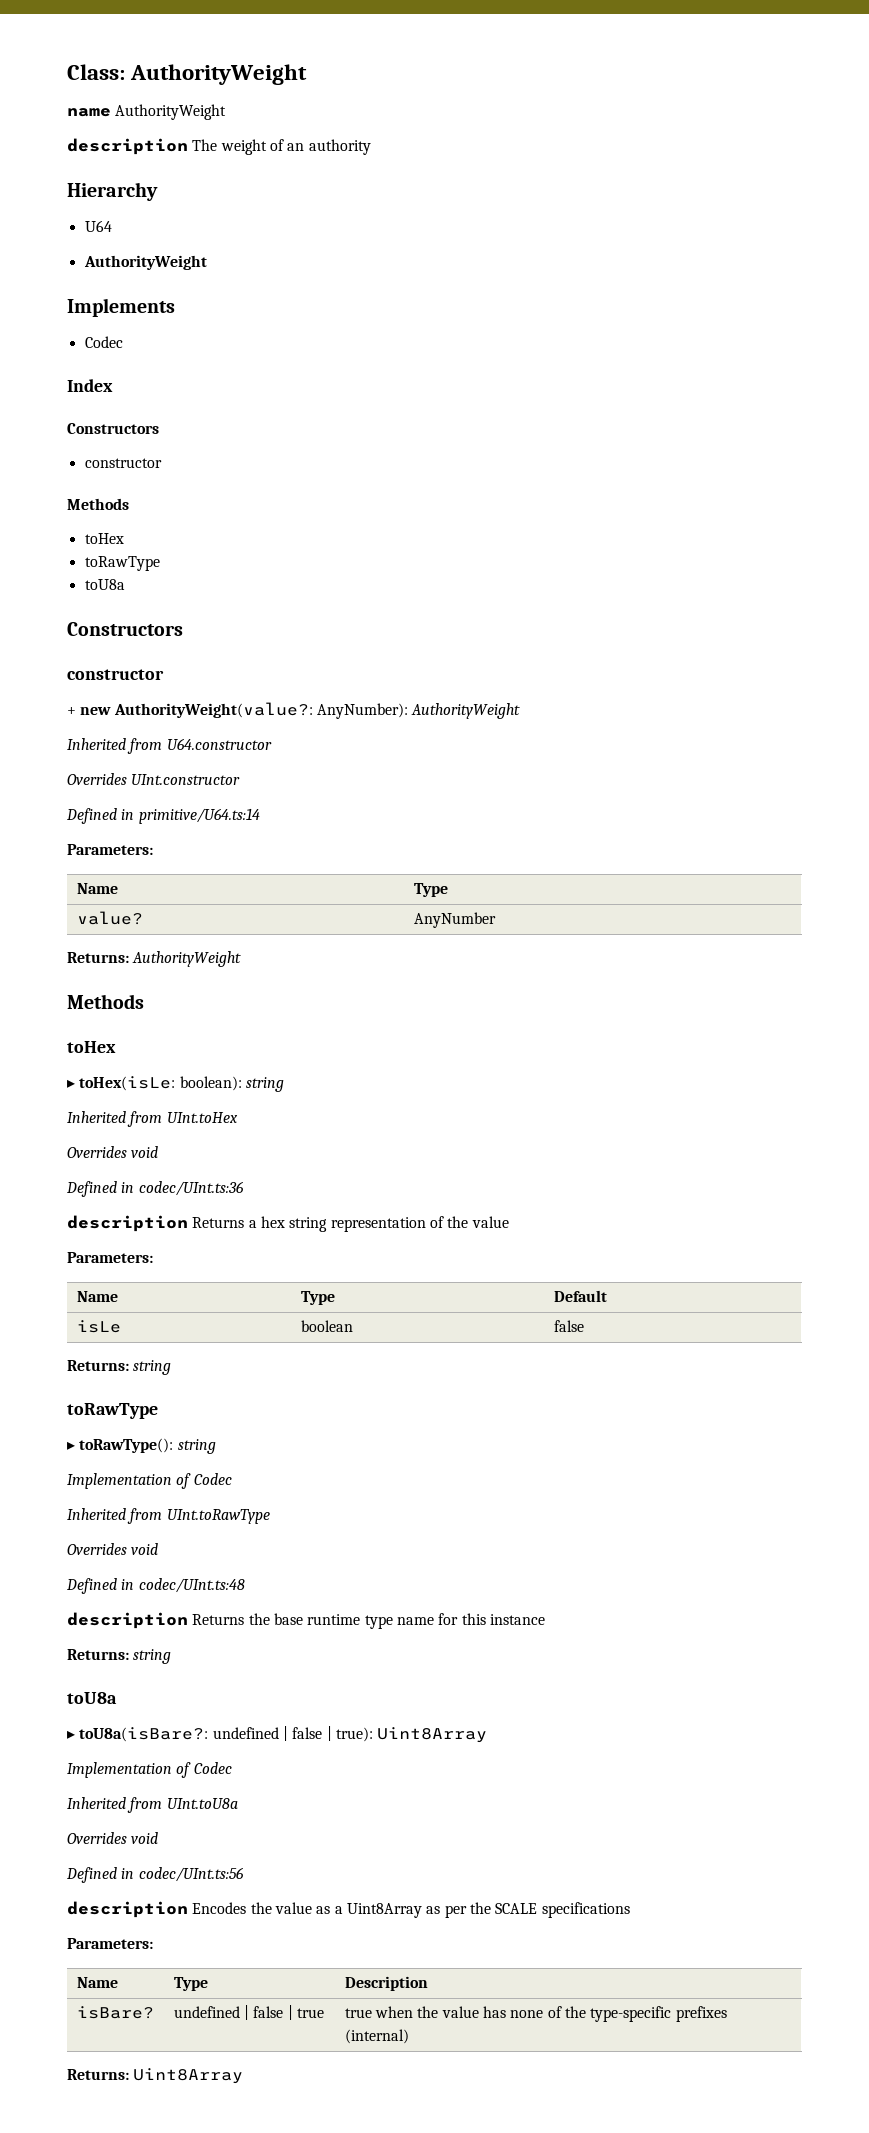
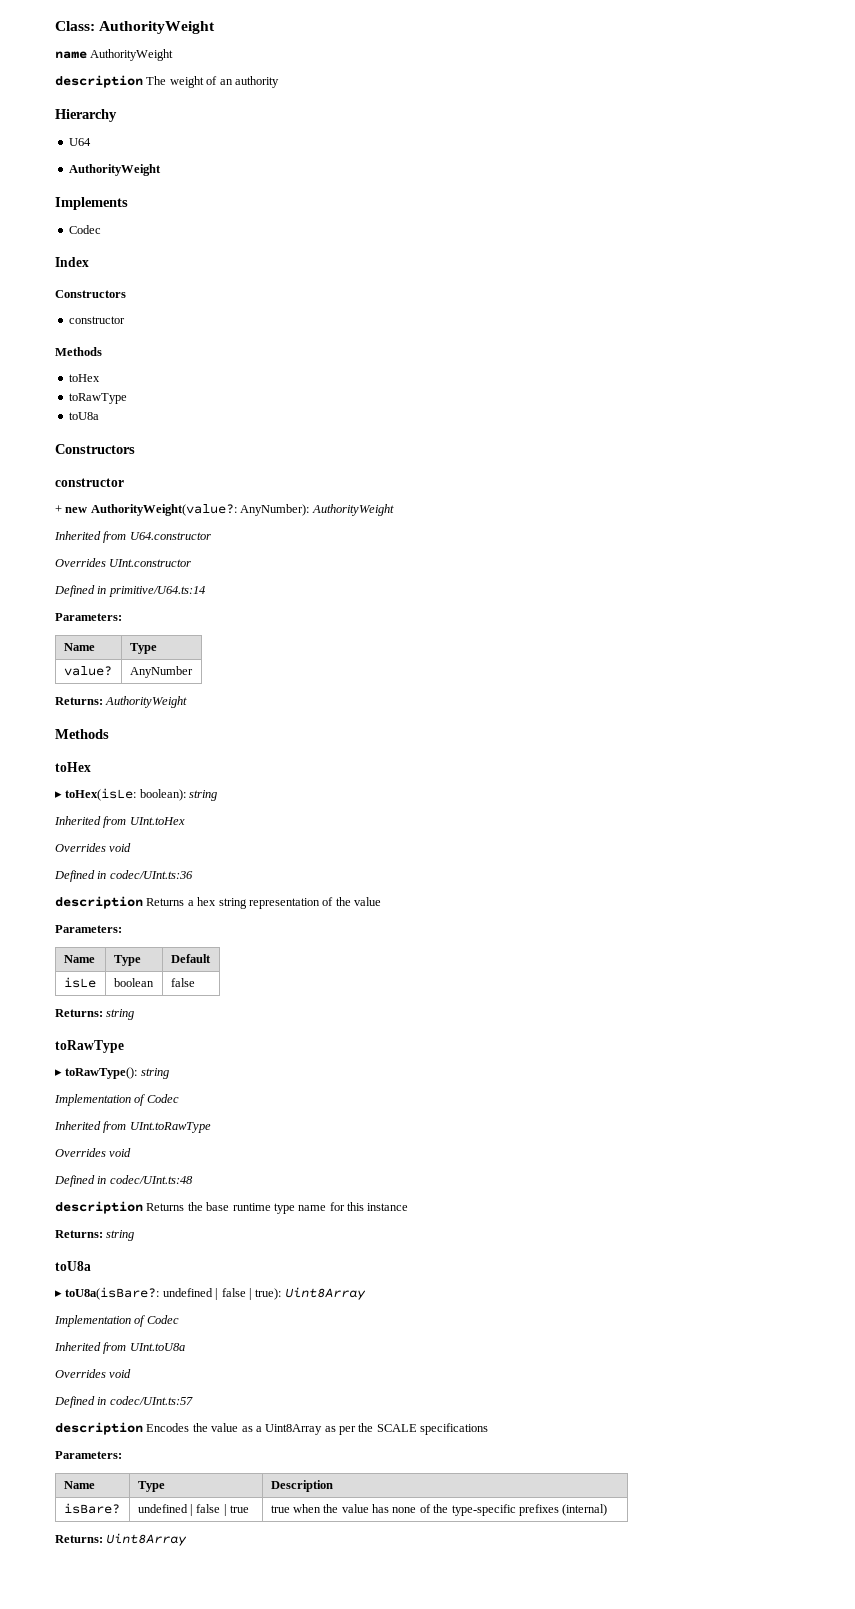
[138,1867,244,1882] codec/UInt.ts:56 -> [109,1396,193,1405] codec/UInt.ts:57

